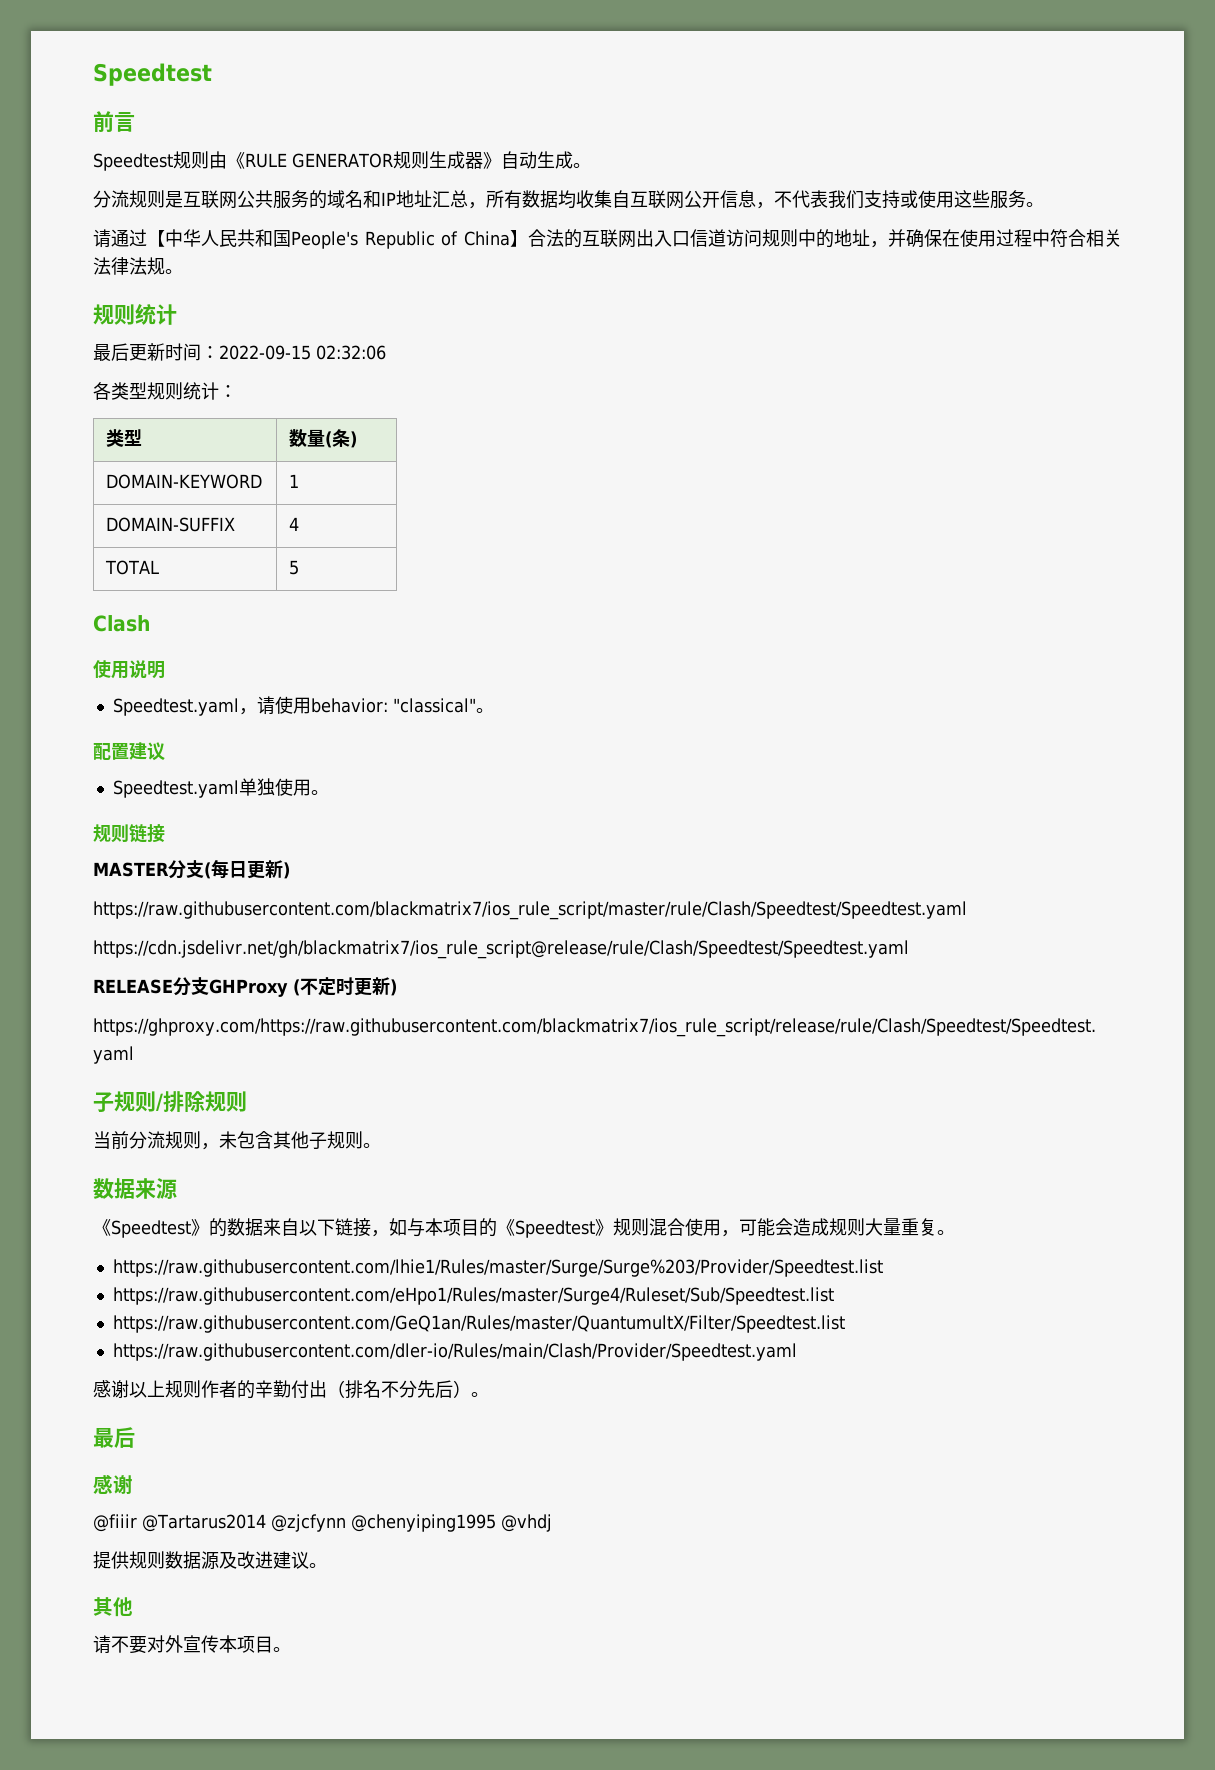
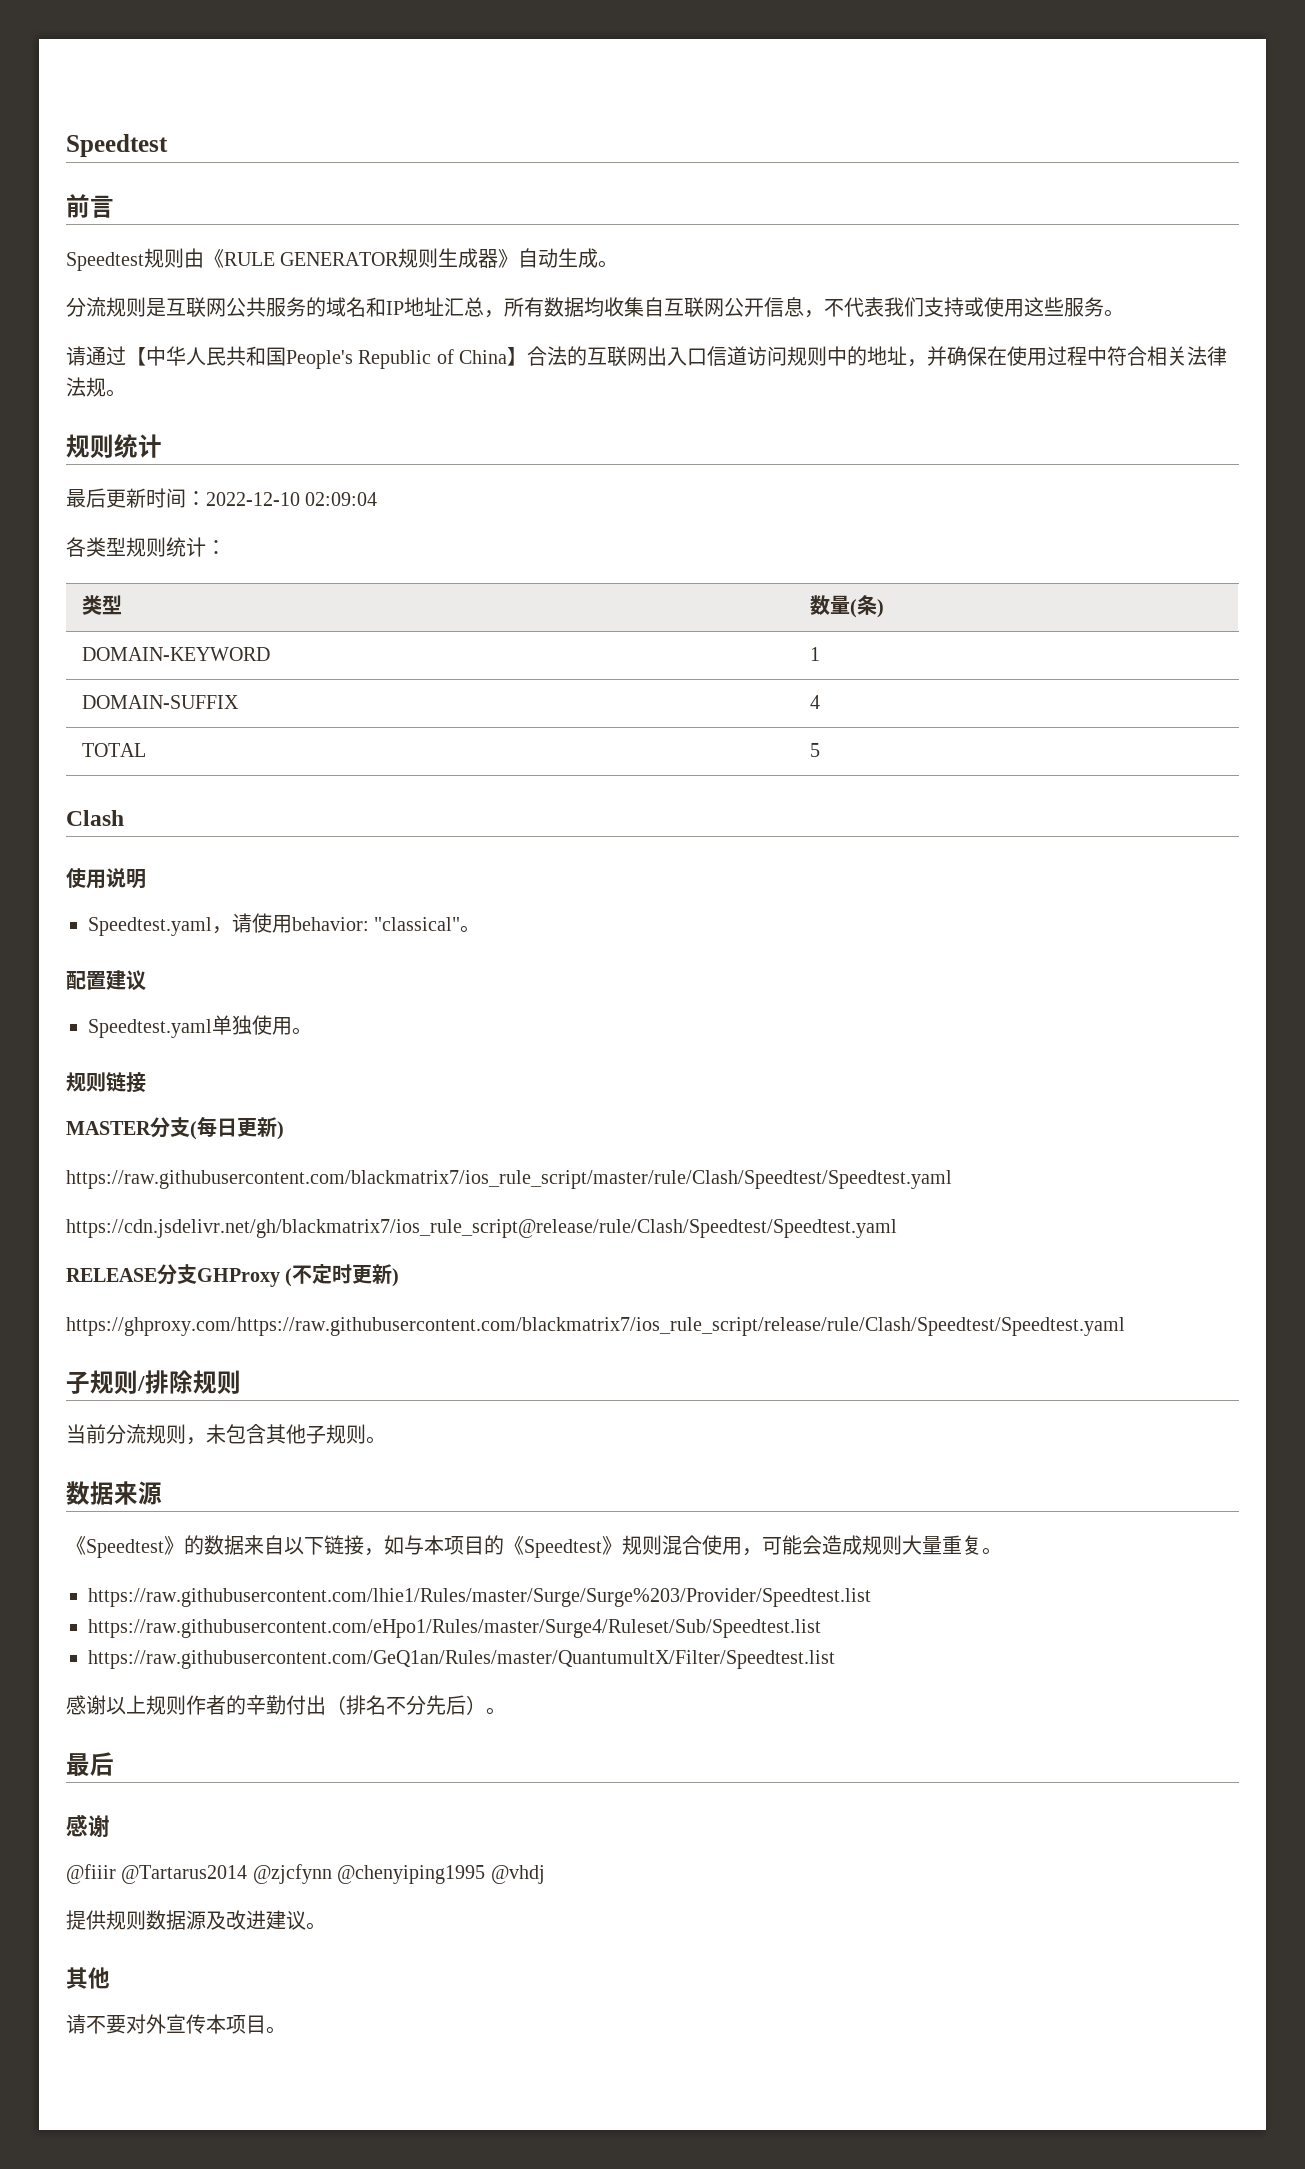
[219,345,386,360] 2022-09-15 02:32:06 -> [206,492,378,506] 2022-12-10 02:09:04
[112,1343,797,1361] // https://raw.githubusercontent.com/dler-io/Rules/main/Clash/Provider/Speedtest.yaml -> (835, 1659) none

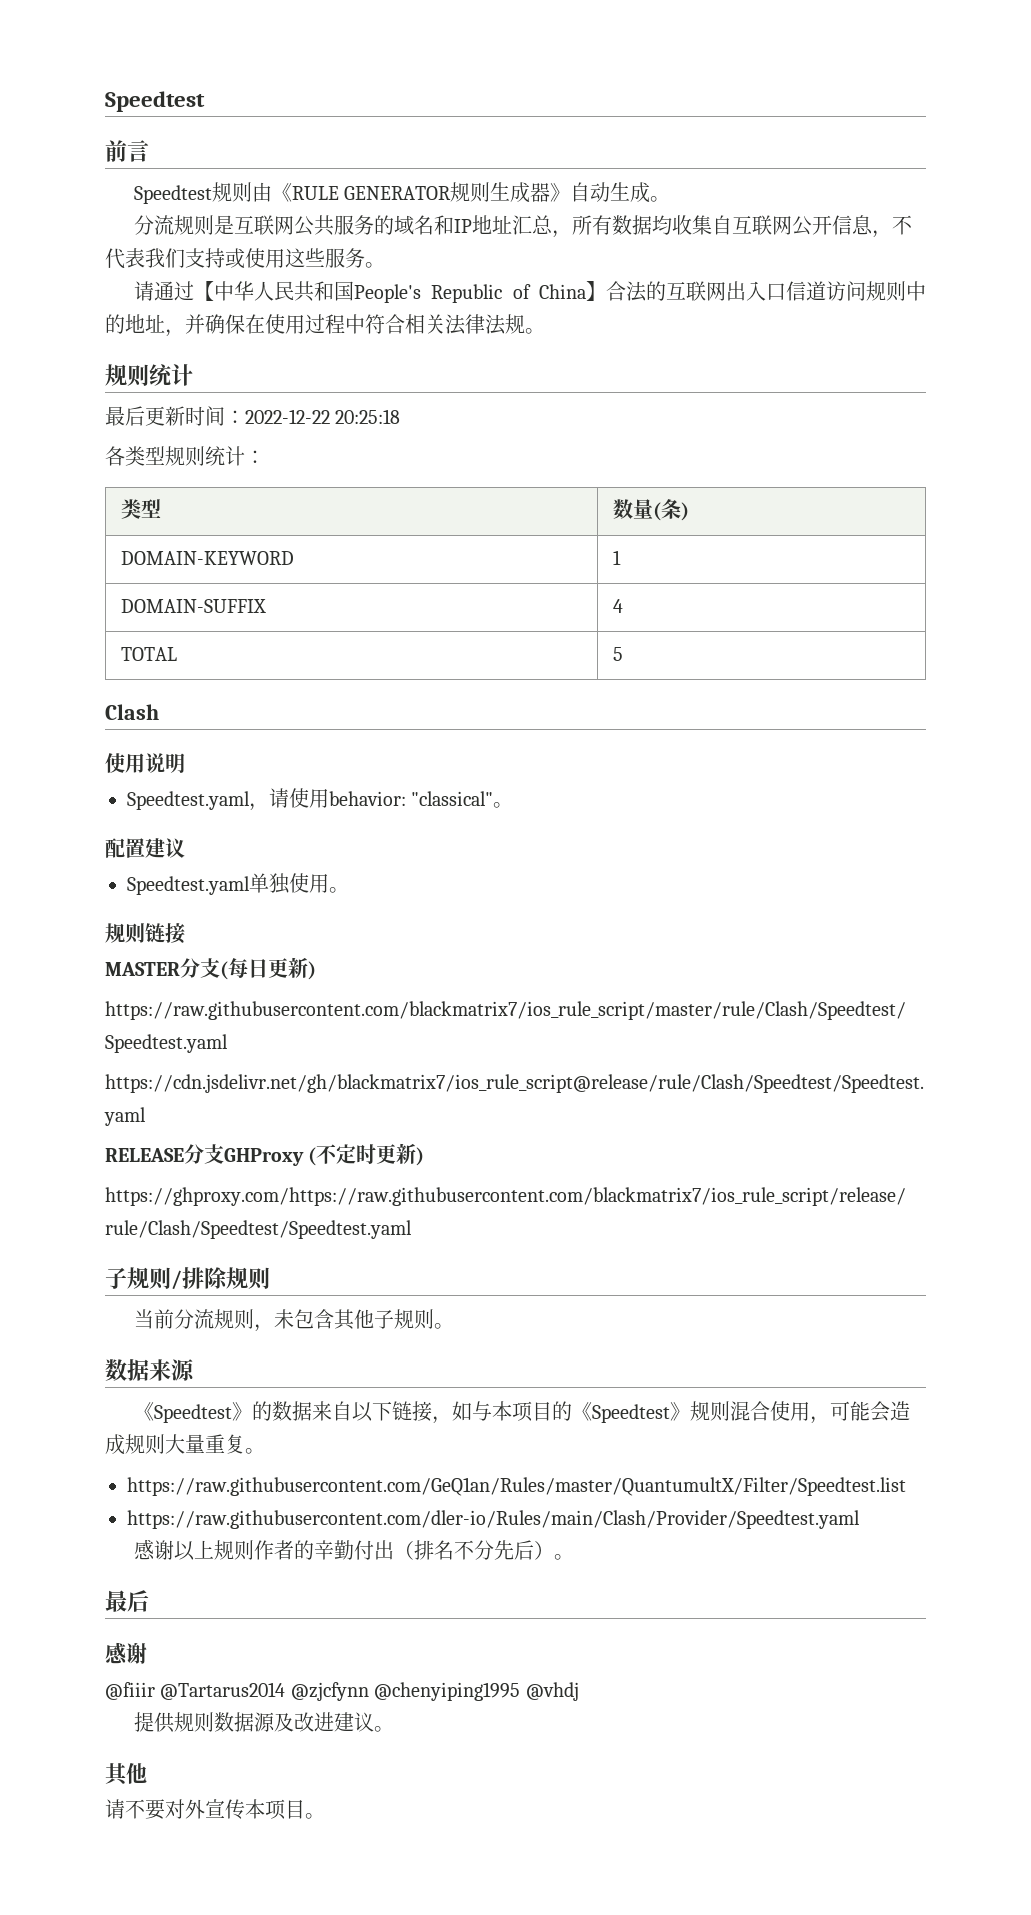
[206,492,378,506] 2022-12-10 02:09:04 -> [245,409,401,424] 2022-12-22 20:25:18
[88,1588,871,1607] [88,1619,821,1638] [88,1650,835,1669] https://raw.githubusercontent.com/lhie1/Rules/master/Surge/Surge%203/Provider/Speedtest.list // https://raw.githubusercontent.com/eHpo1/Rules/master/Surge4/Ruleset/Sub/Speedtest.list // https://raw.githubusercontent.com/GeQ1an/Rules/master/QuantumultX/Filter/Speedtest.list -> [127,1477,906,1496] [127,1510,860,1529] https://raw.githubusercontent.com/GeQ1an/Rules/master/QuantumultX/Filter/Speedtest.list // https://raw.githubusercontent.com/dler-io/Rules/main/Clash/Provider/Speedtest.yaml

